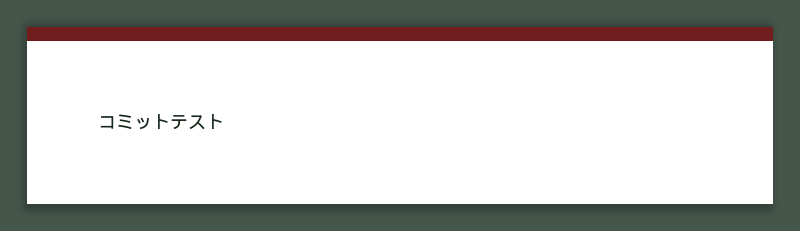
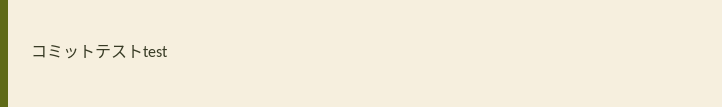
(224, 122) none -> [143,46,168,57] test

